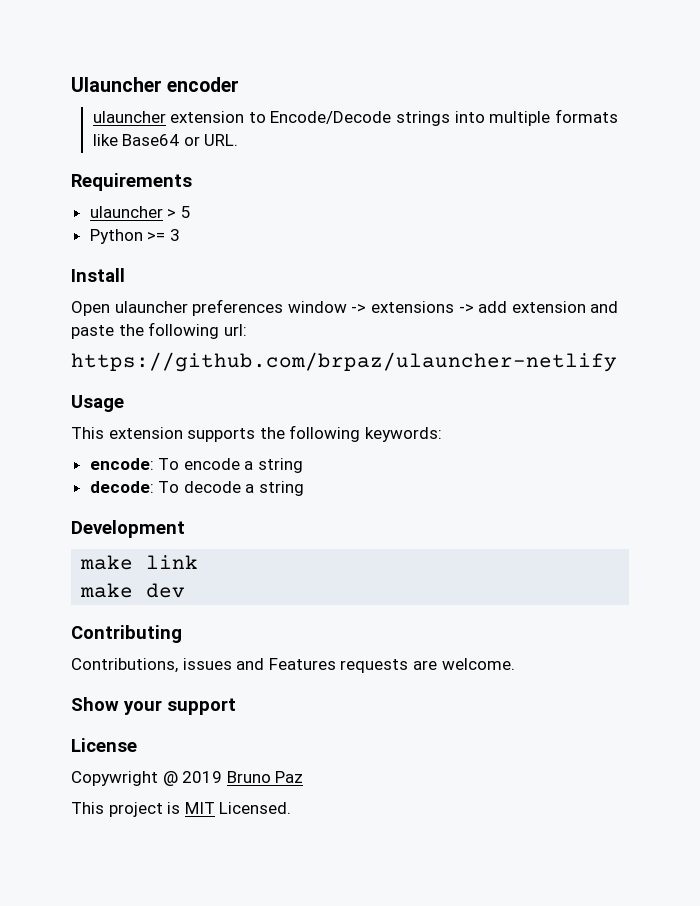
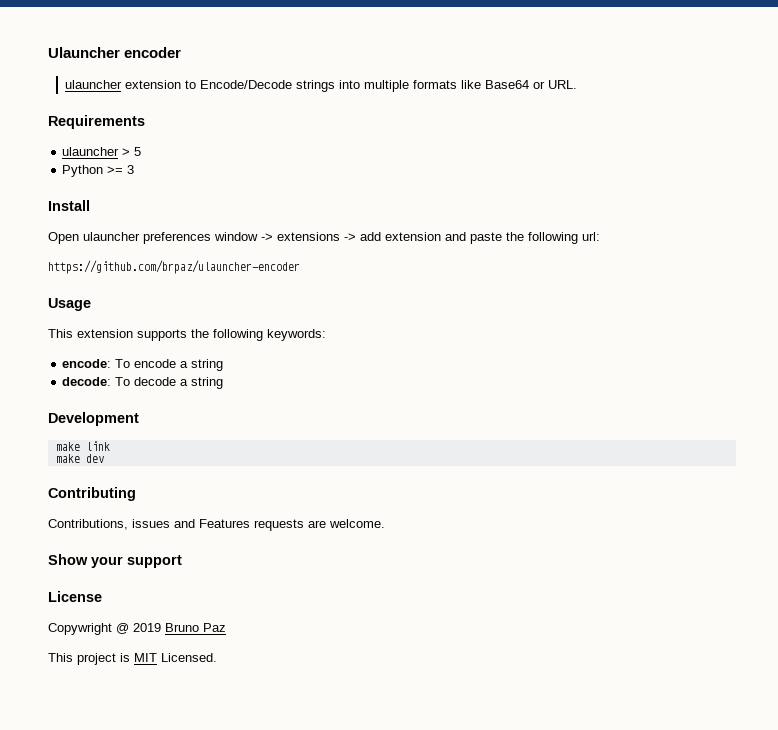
[71,352,617,372] https://github.com/brpaz/ulauncher-netlify -> [48,260,300,274] https://github.com/brpaz/ulauncher-encoder

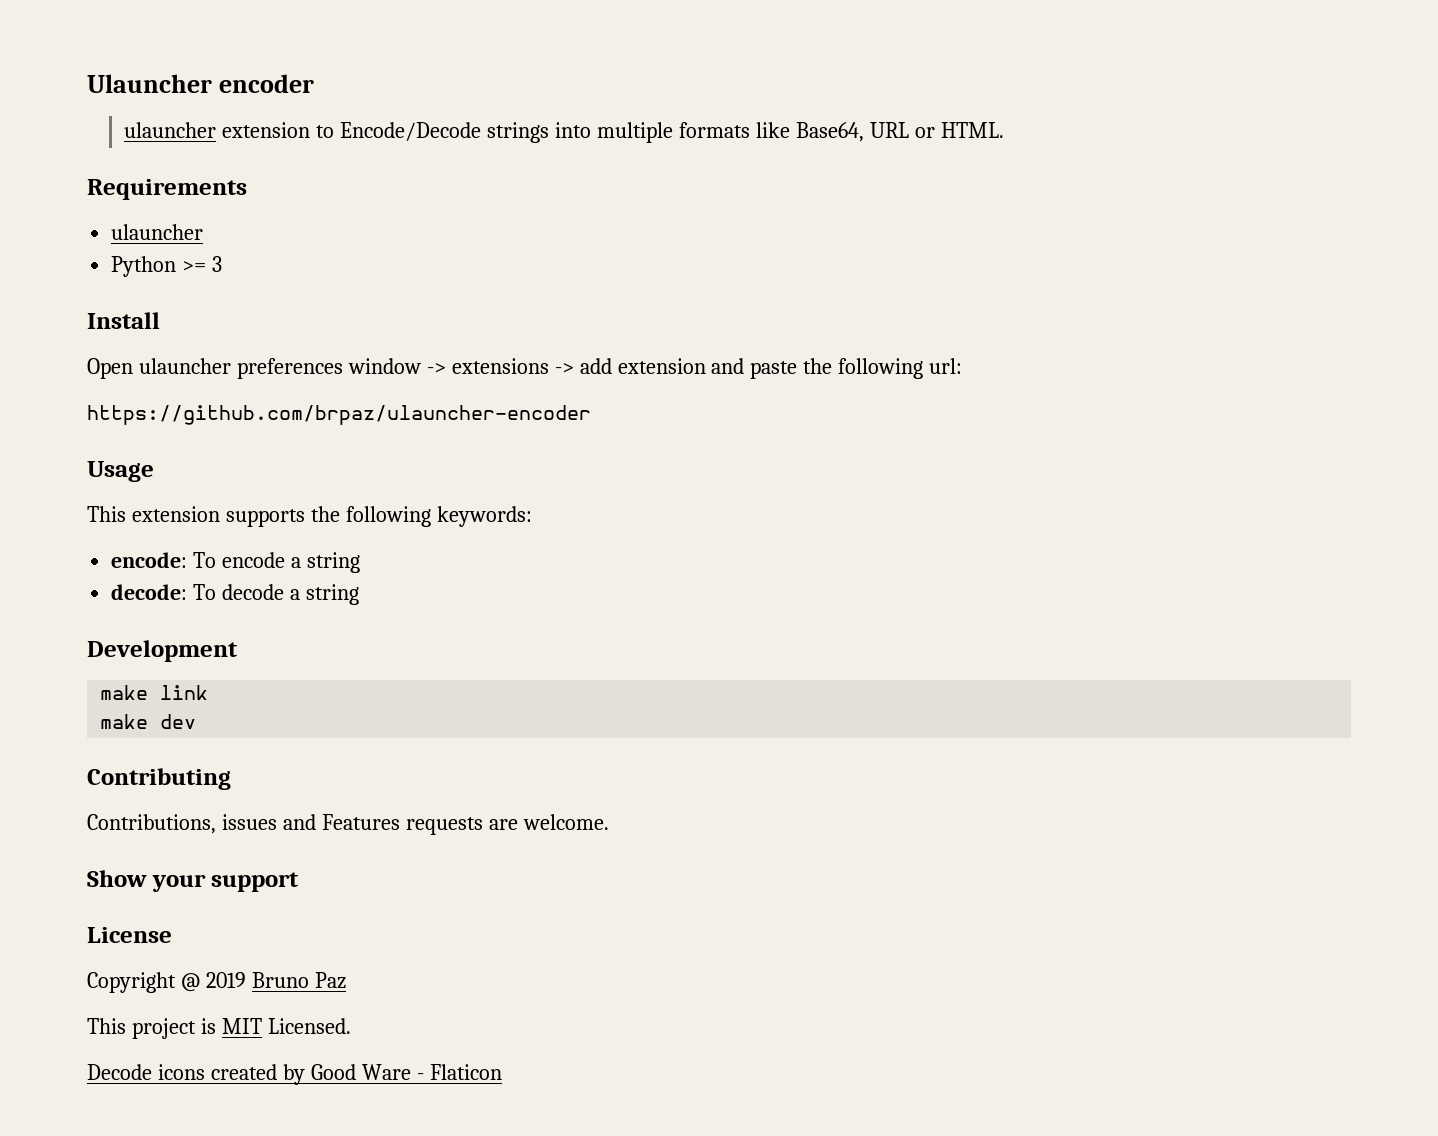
[485,80,578,89] Base64 or URL. -> [795,122,1004,142] Base64, URL or HTML.
[122,147,142,156] > 5 -> (204, 232) none
[48,623,112,635] Copywright -> [87,972,176,993] Copyright
(217, 657) none -> [87,1064,502,1085] // Decode icons created by Good Ware - Flaticon

